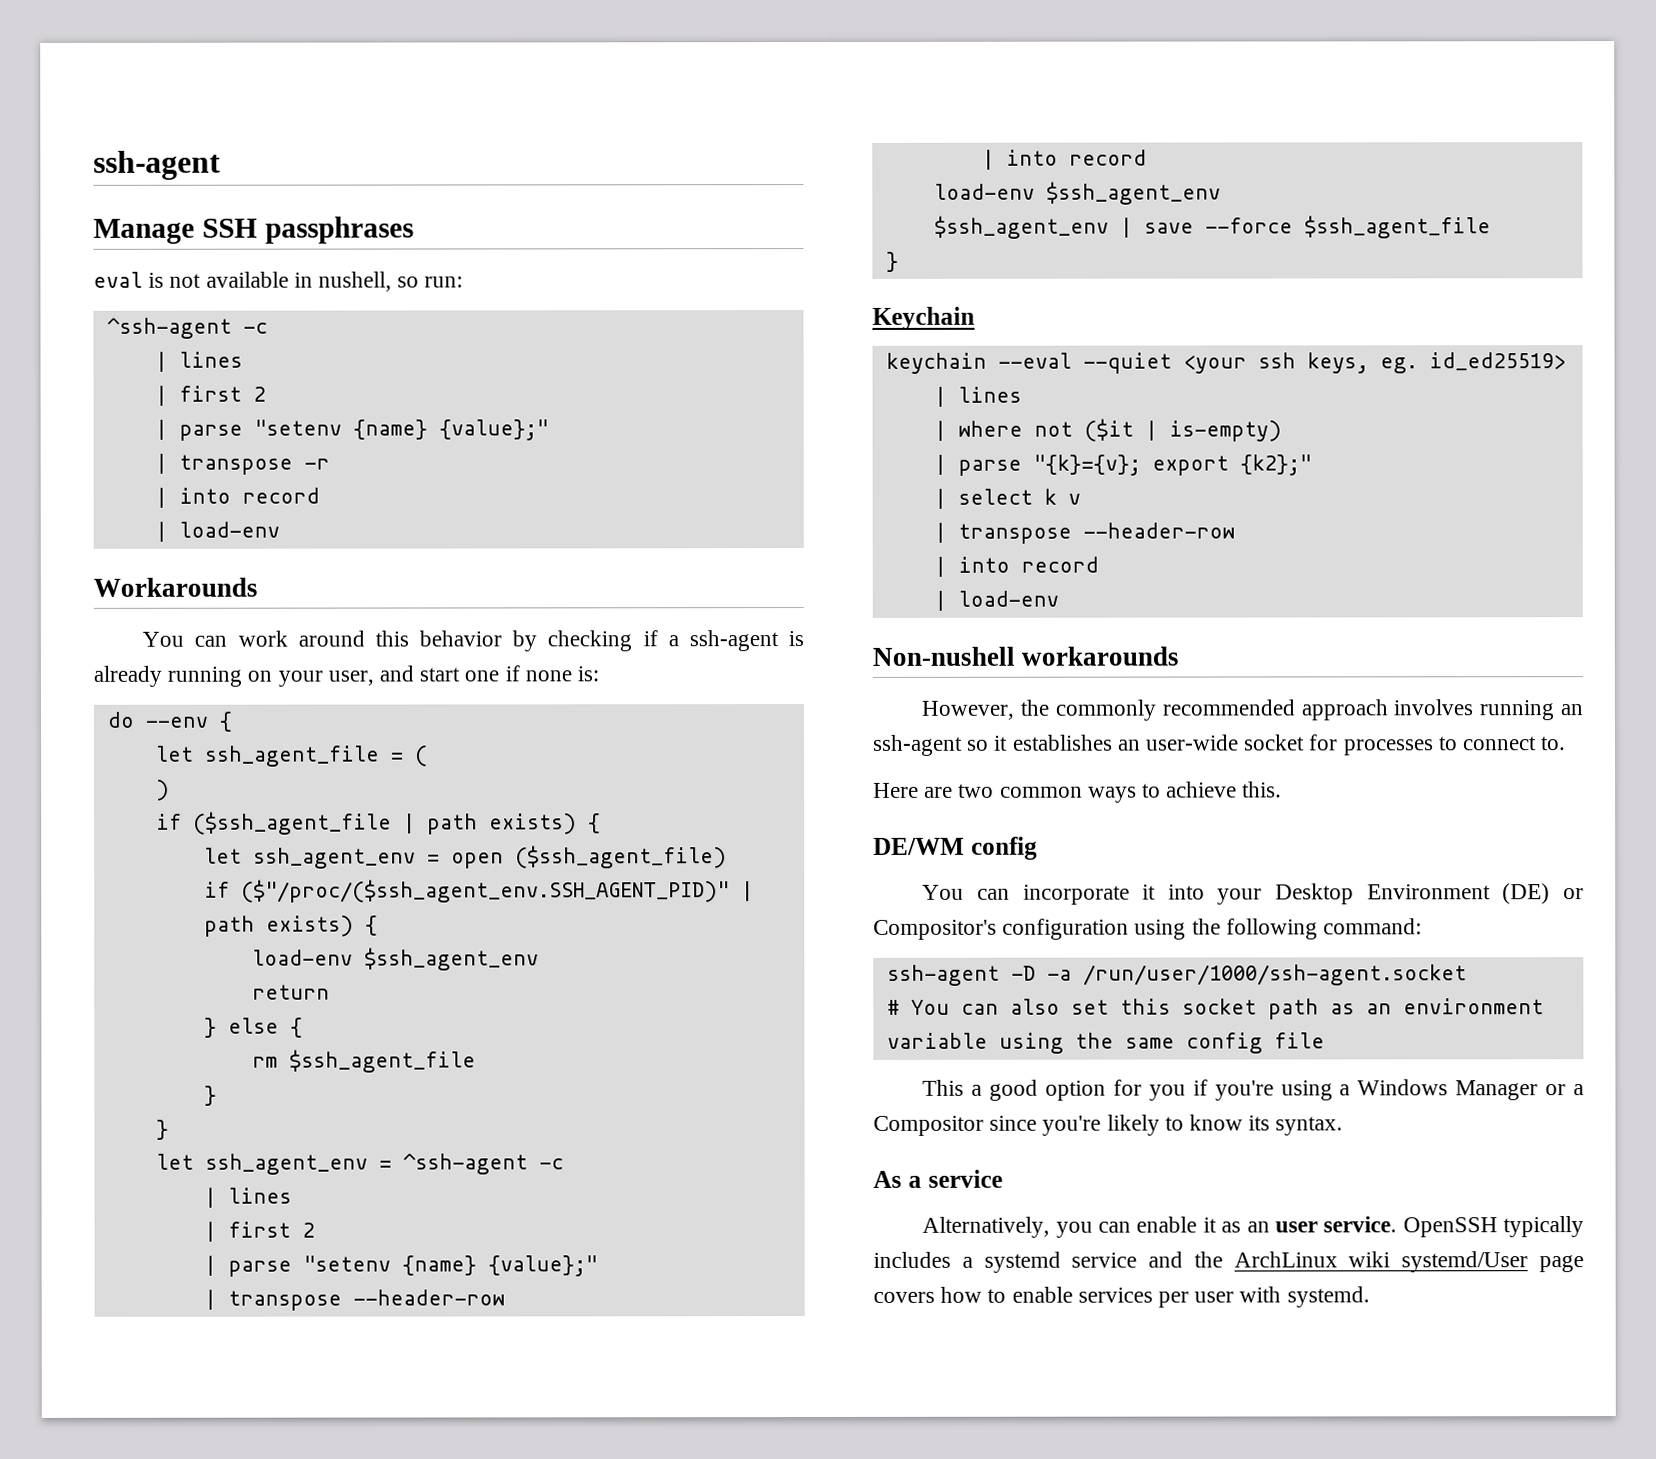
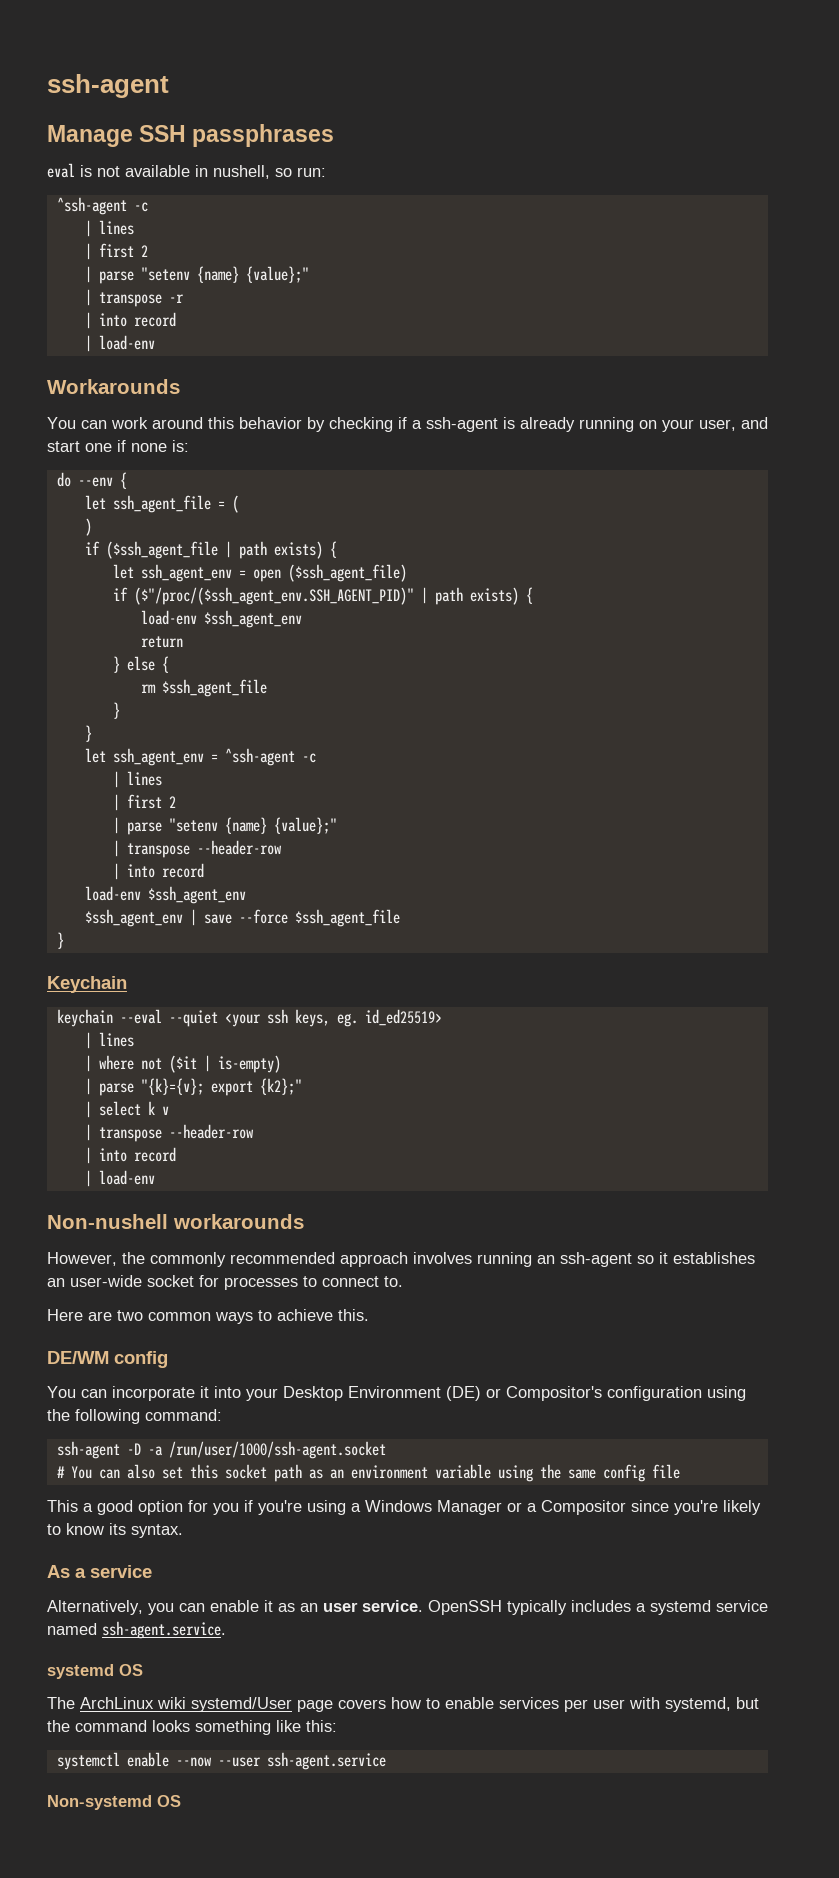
[1148,1251,1223,1268] and the -> [47,1621,226,1639] [47,1664,143,1679] [47,1697,75,1709] named ssh-agent.service. // systemd OS // The
[1286,1286,1370,1308] systemd. -> [665,1697,759,1712] [47,1720,337,1735] [56,1752,386,1770] [47,1795,181,1810] systemd, but the command looks something like this: // systemctl enable --now --user ssh-agent.service // Non-systemd OS

